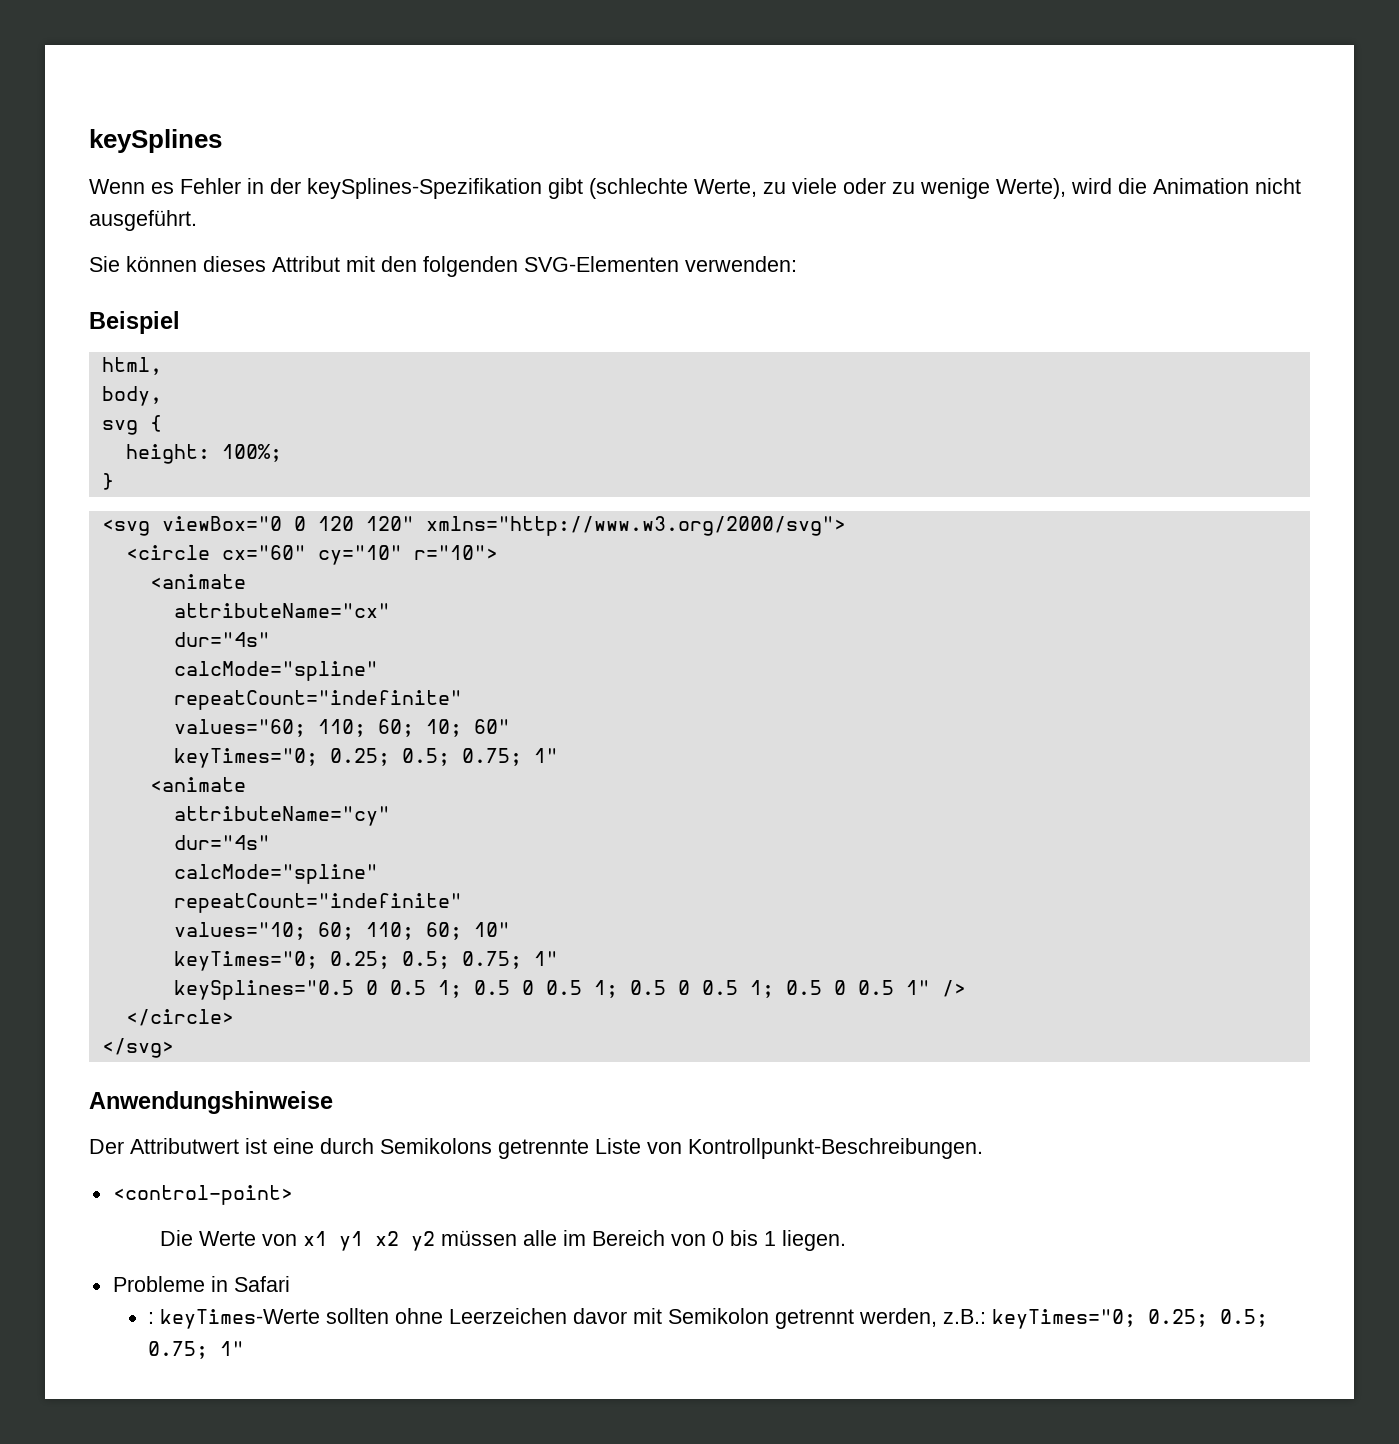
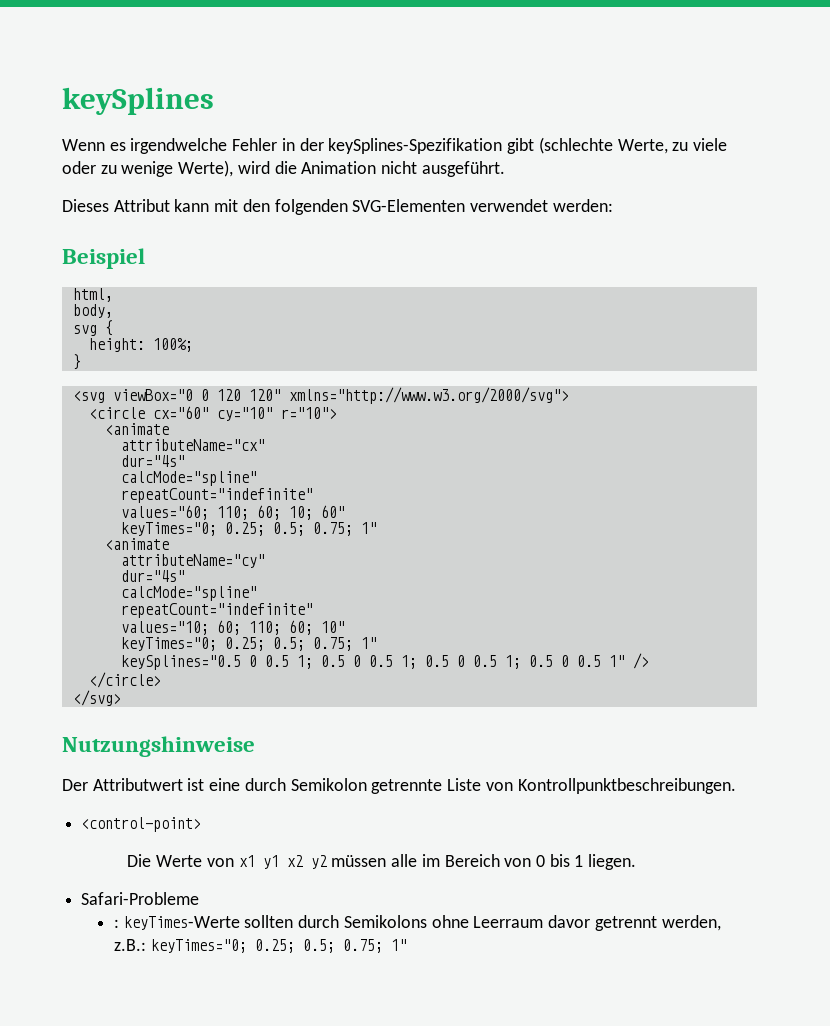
(174, 188) none -> [130,138,228,154] irgendwelche
[89,256,340,272] Sie können dieses Attribut -> [62,199,210,212] Dieses Attribut kann
[685,256,797,272] verwenden: -> [470,199,613,212] verwendet werden:
[89,1091,333,1114] Anwendungshinweise -> [62,736,255,757] Nutzungshinweise
[380,1138,492,1154] Semikolons -> [290,778,367,791] Semikolon
[688,1138,983,1159] Kontrollpunkt-Beschreibungen. -> [517,778,736,794] Kontrollpunktbeschreibungen.
[112,1276,290,1292] Probleme in Safari -> [81,892,200,905] Safari-Probleme
[394,1308,769,1324] ohne Leerzeichen davor mit Semikolon -> [298,915,591,928] durch Semikolons ohne Leerraum davor

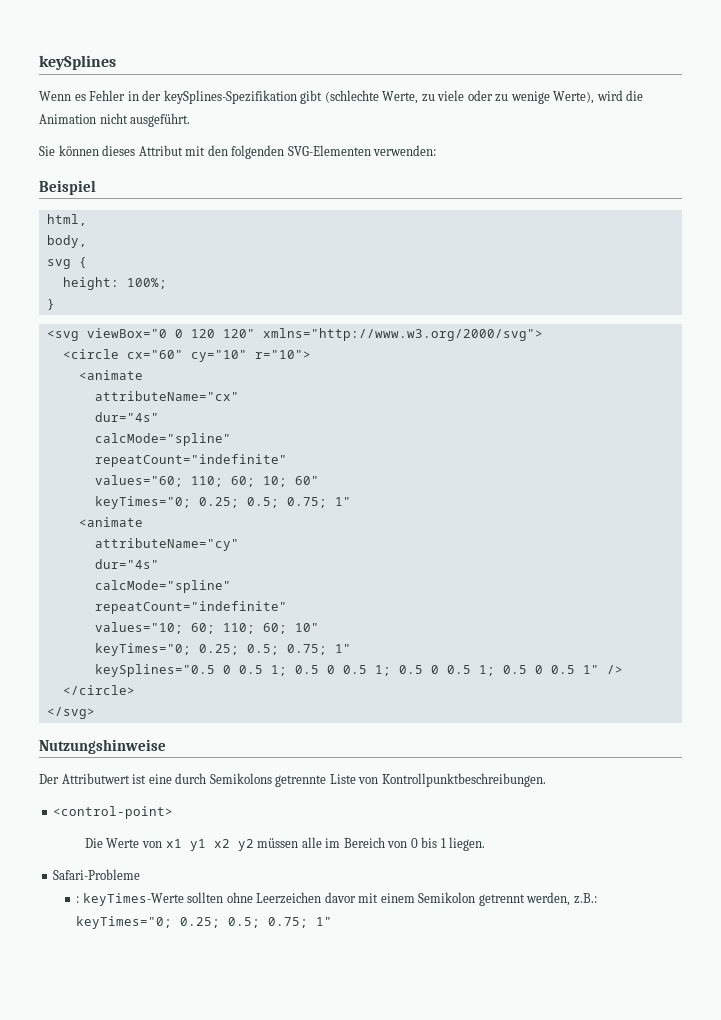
[130,138,228,154] irgendwelche -> (86, 97) none
[62,199,210,212] Dieses Attribut kann -> [39,145,183,156] Sie können dieses Attribut
[470,199,613,212] verwendet werden: -> [373,145,437,156] verwenden:
[290,778,367,791] Semikolon -> [209,773,272,784] Semikolons
[298,915,591,928] durch Semikolons ohne Leerraum davor -> [226,892,476,904] ohne Leerzeichen davor mit einem Semikolon

